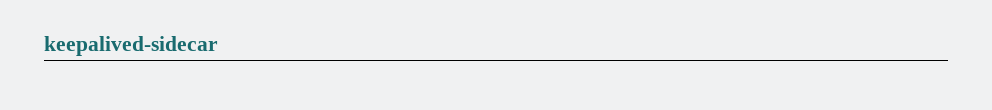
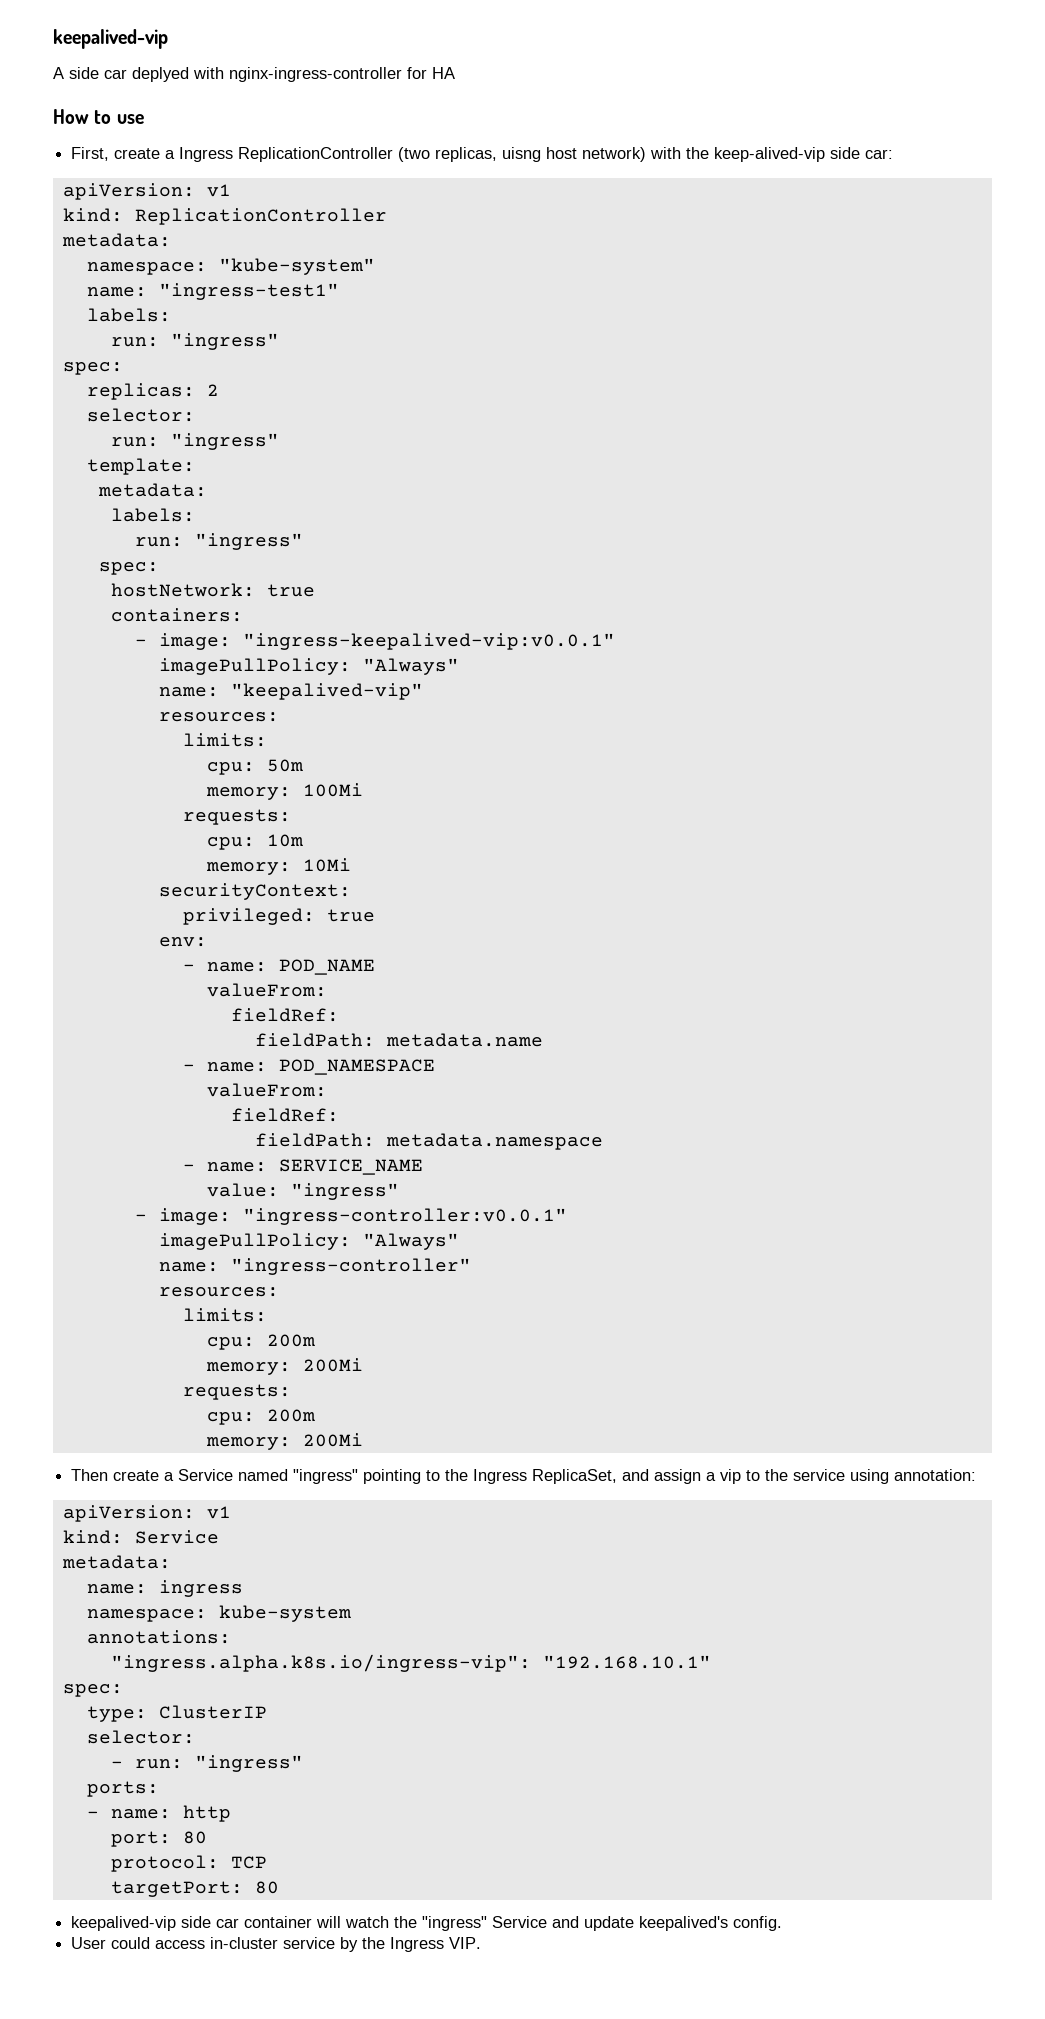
[44,36,218,56] keepalived-sidecar -> [53,29,168,49] [53,67,455,82] [53,109,144,124] [71,147,894,162] [62,183,231,200] [62,208,387,225] [61,233,171,247] [86,258,375,275] [86,283,339,300] [86,308,171,322] [110,333,279,350] [62,362,123,375] [86,383,219,400] [86,408,195,422] [110,433,279,450] [86,458,195,475] [97,483,207,497] [110,508,195,522] [134,533,303,550] [98,562,159,575] [110,583,315,597] [110,608,243,622] [134,633,615,650] [158,658,459,675] [158,683,423,700] [158,712,279,722] [182,733,267,747] [206,759,303,775] [205,783,363,800] [182,809,291,825] [206,834,303,850] [205,858,351,875] [158,883,351,900] [182,908,375,925] [158,937,207,947] [182,959,375,975] [206,983,327,997] [230,1008,339,1022] [254,1033,543,1047] [182,1059,435,1075] [206,1083,327,1097] [230,1108,339,1122] [254,1133,603,1150] [182,1159,423,1175] [206,1183,399,1200] [134,1208,567,1225] [158,1233,459,1250] [158,1258,471,1275] [158,1287,279,1297] [182,1308,267,1322] [206,1334,315,1350] [205,1358,363,1375] [182,1384,291,1400] [206,1409,315,1425] [205,1433,363,1450] [71,1469,977,1484] [62,1505,231,1522] [62,1530,219,1544] [61,1555,171,1569] [86,1580,243,1597] [86,1605,351,1622] [86,1630,231,1644] [110,1654,711,1672] [62,1684,123,1697] [86,1705,267,1722] [86,1730,195,1744] [110,1755,303,1772] [86,1781,159,1797] [86,1805,231,1822] [110,1831,207,1847] [110,1855,267,1872] [110,1881,279,1897] [71,1916,783,1931] [71,1937,482,1952] keepalived-vip // A side car deplyed with nginx-ingress-controller for HA // How to use // First, create a Ingress ReplicationController (two replicas, uisng host network) with the keep-alived-vip side car: // apiVersion: v1 // kind: ReplicationController // metadata: // namespace: "kube-system" // name: "ingress-test1" // labels: // run: "ingress" // spec: // replicas: 2 // selector: // run: "ingress" // template: // metadata: // labels: // run: "ingress" // spec: // hostNetwork: true // containers: // - image: "ingress-keepalived-vip:v0.0.1" // imagePullPolicy: "Always" // name: "keepalived-vip" // resources: // limits: // cpu: 50m // memory: 100Mi // requests: // cpu: 10m // memory: 10Mi // securityContext: // privileged: true // env: // - name: POD_NAME // valueFrom: // fieldRef: // fieldPath: metadata.name // - name: POD_NAMESPACE // valueFrom: // fieldRef: // fieldPath: metadata.namespace // - name: SERVICE_NAME // value: "ingress" // - image: "ingress-controller:v0.0.1" // imagePullPolicy: "Always" // name: "ingress-controller" // resources: // limits: // cpu: 200m // memory: 200Mi // requests: // cpu: 200m // memory: 200Mi // Then create a Service named "ingress" pointing to the Ingress ReplicaSet, and assign a vip to the service using annotation: // apiVersion: v1 // kind: Service // metadata: // name: ingress // namespace: kube-system // annotations: // "ingress.alpha.k8s.io/ingress-vip": "192.168.10.1" // spec: // type: ClusterIP // selector: // - run: "ingress" // ports: // - name: http // port: 80 // protocol: TCP // targetPort: 80 // keepalived-vip side car container will watch the "ingress" Service and update keepalived's config. // User could access in-cluster service by the Ingress VIP.

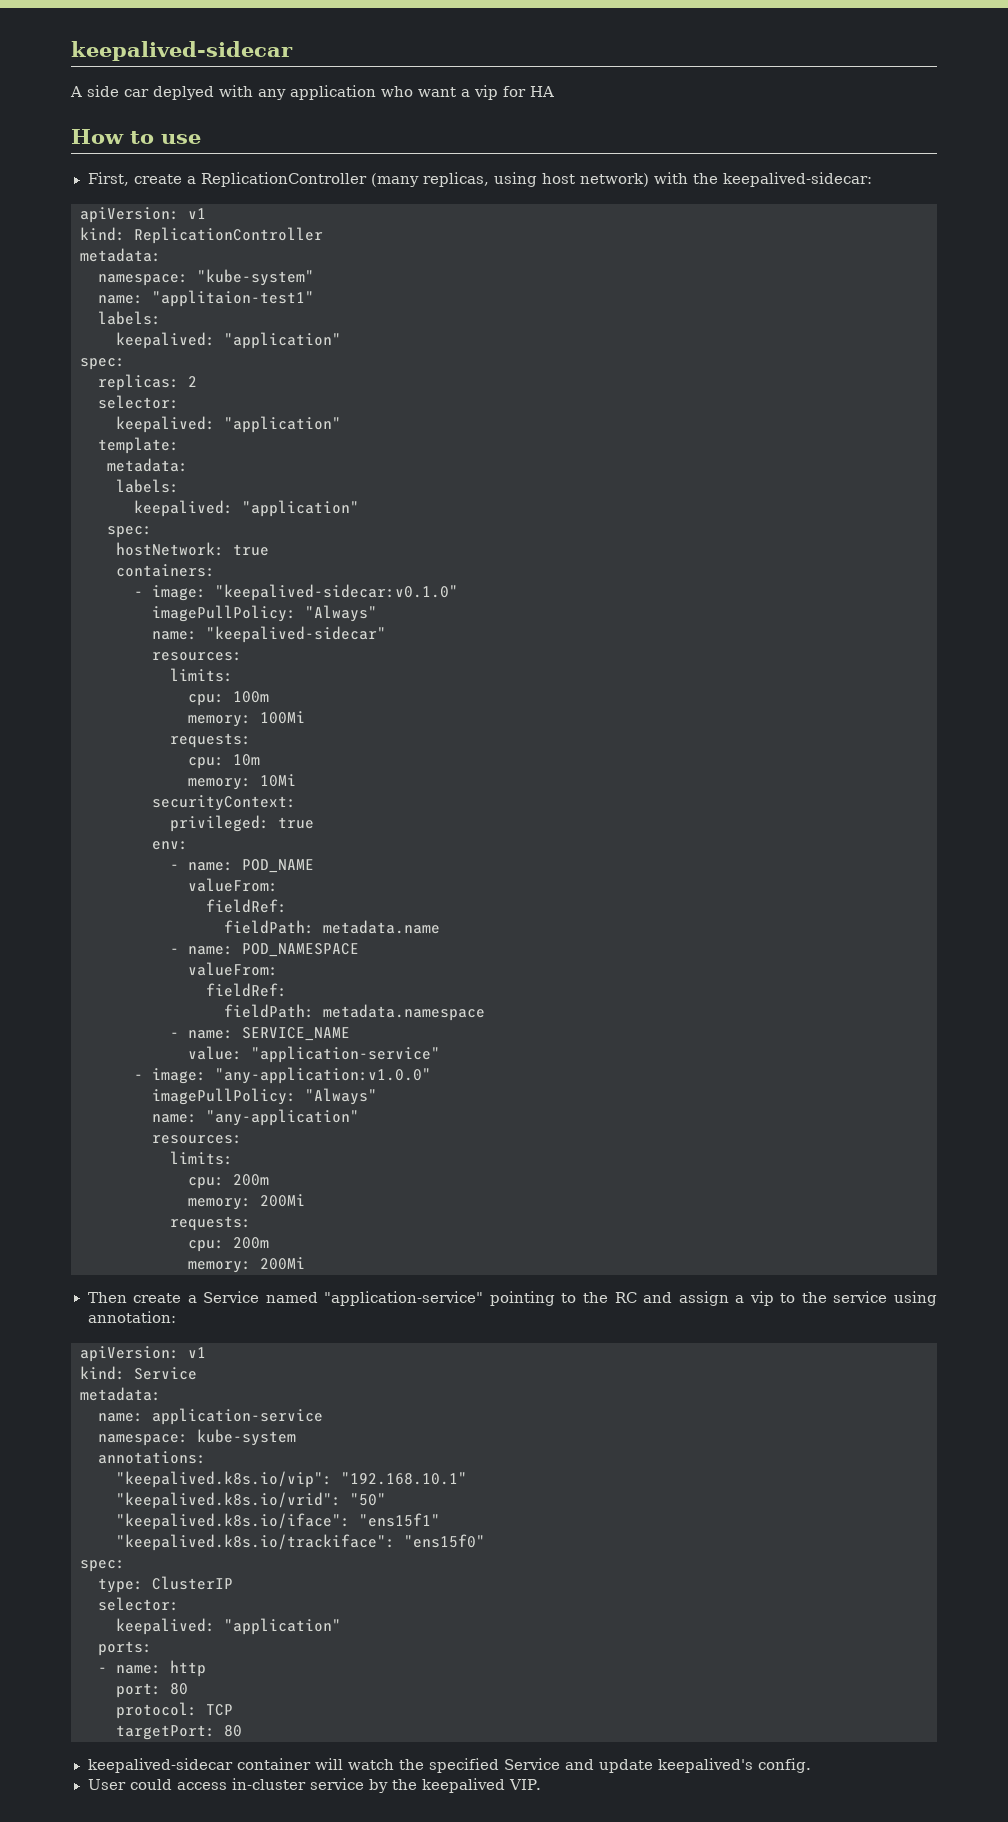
[53,29,168,49] keepalived-vip -> [71,41,293,61] keepalived-sidecar
[229,67,402,82] nginx-ingress-controller -> [258,85,498,100] any application who want a vip
[179,147,542,162] Ingress ReplicationController (two replicas, uisng -> [200,172,537,187] ReplicationController (many replicas, using
[714,147,894,162] keep-alived-vip side car: -> [722,172,872,187] keepalived-sidecar:
[158,283,339,300] [86,308,171,322] [110,333,279,350] "ingress-test1" // labels: // run: "ingress" -> [152,290,314,307] [98,311,161,325] [116,332,341,349] "applitaion-test1" // labels: // keepalived: "application"
[110,433,279,450] run: "ingress" -> [116,416,341,433] keepalived: "application"
[134,533,303,550] run: "ingress" -> [134,500,359,517] keepalived: "application"
[242,633,615,650] [158,658,459,675] [158,683,423,700] [158,712,279,722] [182,733,267,747] [206,759,303,775] "ingress-keepalived-vip:v0.0.1" // imagePullPolicy: "Always" // name: "keepalived-vip" // resources: // limits: // cpu: 50m -> [215,584,458,601] [152,605,377,622] [152,626,386,643] [152,652,242,661] [170,668,233,682] [188,691,269,706] "keepalived-sidecar:v0.1.0" // imagePullPolicy: "Always" // name: "keepalived-sidecar" // resources: // limits: // cpu: 100m
[290,1183,399,1200] [134,1208,567,1225] [158,1233,459,1250] [158,1258,471,1275] "ingress" // - image: "ingress-controller:v0.0.1" // imagePullPolicy: "Always" // name: "ingress-controller" -> [251,1046,440,1063] [134,1067,431,1084] [152,1088,377,1105] [152,1109,359,1126] "application-service" // - image: "any-application:v1.0.0" // imagePullPolicy: "Always" // name: "any-application"
[293,1469,359,1484] "ingress" -> [324,1291,484,1306] "application-service"
[473,1469,618,1484] Ingress ReplicaSet, -> [614,1292,637,1303] RC
[158,1580,243,1597] ingress -> [152,1408,323,1425] application-service
[110,1654,531,1672] "ingress.alpha.k8s.io/ingress-vip": -> [116,1471,332,1488] "keepalived.k8s.io/vip":
(711, 1662) none -> [116,1492,386,1509] [116,1513,440,1530] [116,1534,485,1551] // "keepalived.k8s.io/vrid": "50" // "keepalived.k8s.io/iface": "ens15f1" // "keepalived.k8s.io/trackiface": "ens15f0"
[110,1755,303,1772] - run: "ingress" -> [116,1618,341,1635] keepalived: "application"
[71,1916,240,1931] keepalived-vip side car -> [87,1758,233,1773] keepalived-sidecar
[422,1916,488,1931] "ingress" -> [428,1758,499,1773] specified
[390,1937,445,1952] Ingress -> [421,1778,505,1793] keepalived

